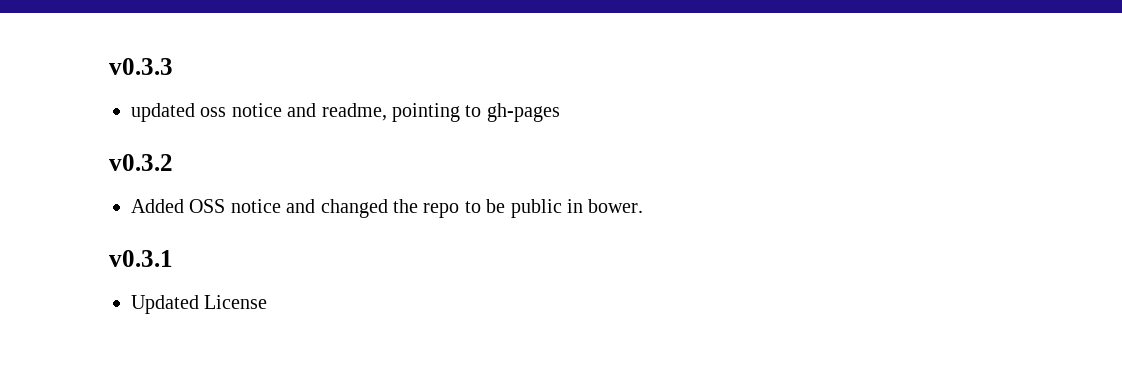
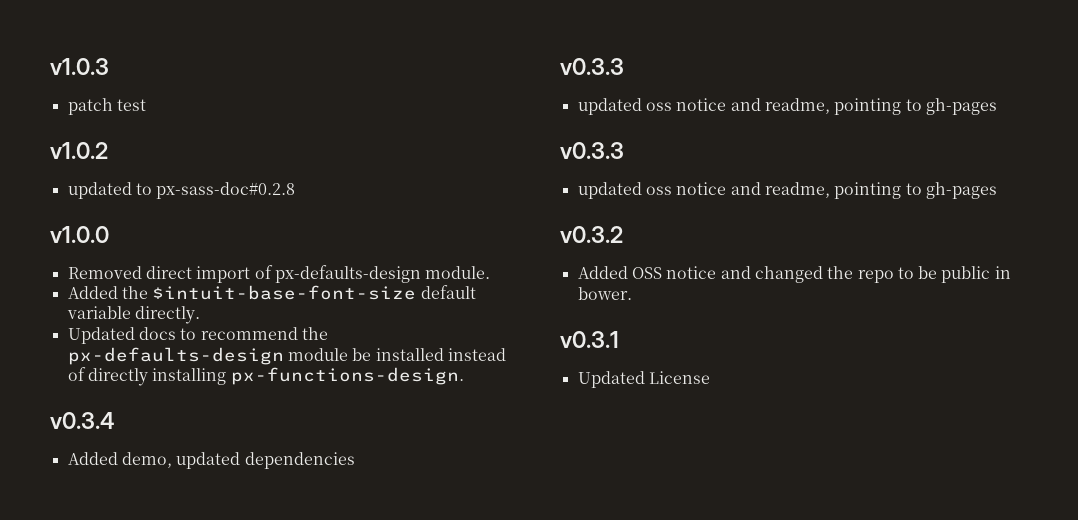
(109, 66) none -> [50,58,109,75] [67,98,146,115] [50,142,108,159] [67,182,296,199] [50,226,109,243] [67,265,491,283] [67,285,476,300] [66,306,200,324] [67,327,328,344] [67,347,506,365] [67,367,464,386] [50,412,114,429] [67,452,355,469] [560,58,624,75] [577,98,997,115] v1.0.3 // patch test // v1.0.2 // updated to px-sass-doc#0.2.8 // v1.0.0 // Removed direct import of px-defaults-design module. // Added the $intuit-base-font-size default variable directly. // Updated docs to recommend the px-defaults-design module be installed instead of directly installing px-functions-design. // v0.3.4 // Added demo, updated dependencies // v0.3.3 // updated oss notice and readme, pointing to gh-pages //

